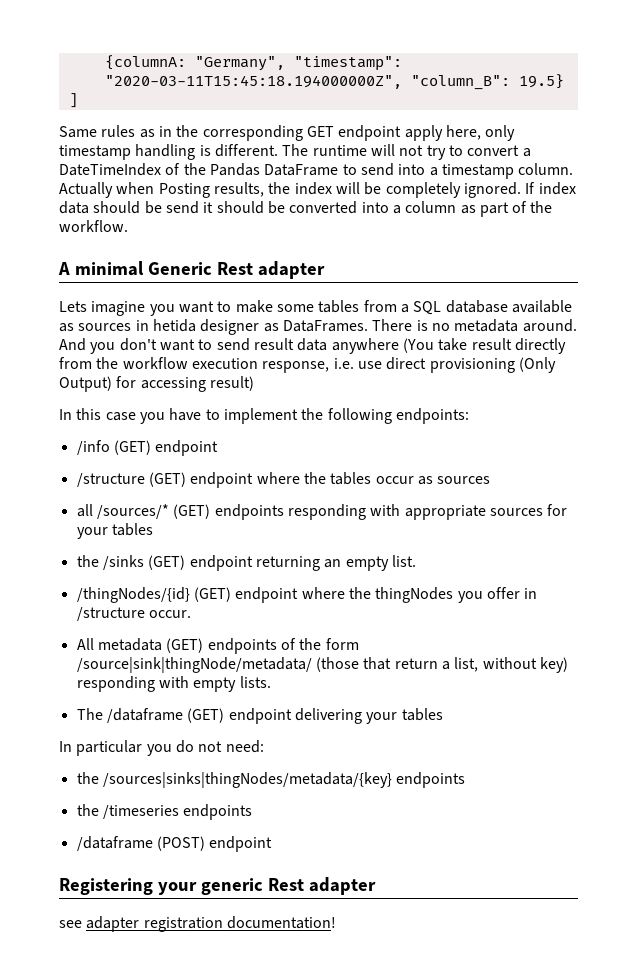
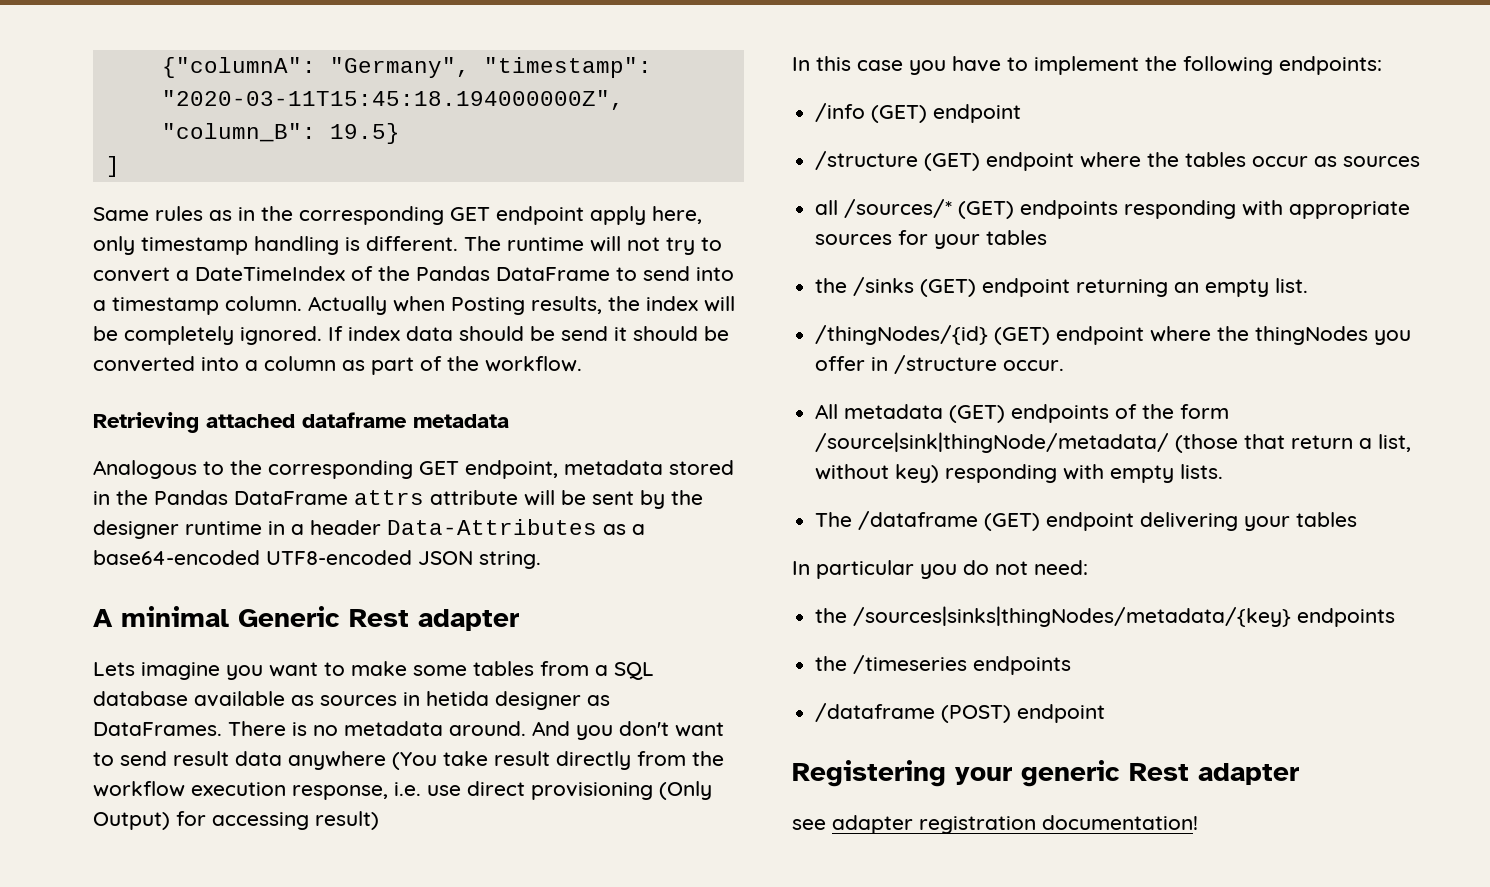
[104,55,186,70] {columnA: -> [161,57,316,78] {"columnA":
(128, 226) none -> [93,412,509,433] [93,460,734,479] [93,490,703,509] [93,519,645,539] [93,550,541,569] // Retrieving attached dataframe metadata // Analogous to the corresponding GET endpoint, metadata stored in the Pandas DataFrame attrs attribute will be sent by the designer runtime in a header Data-Attributes as a base64-encoded UTF8-encoded JSON string.

